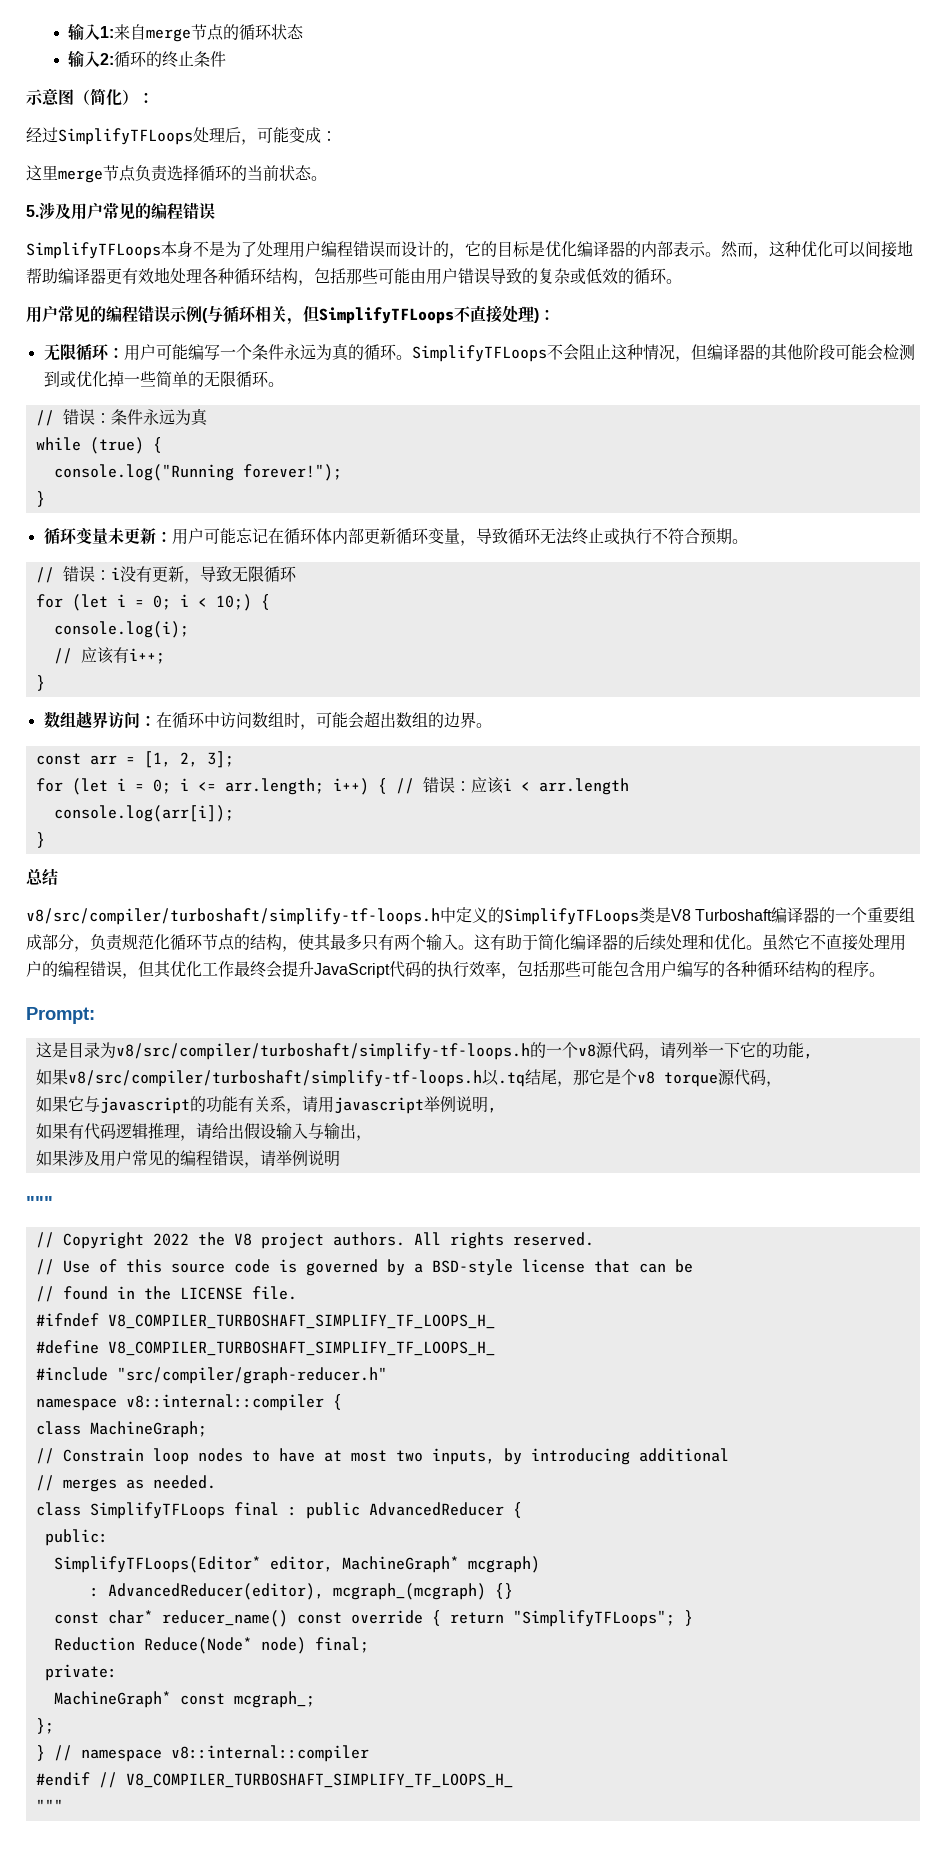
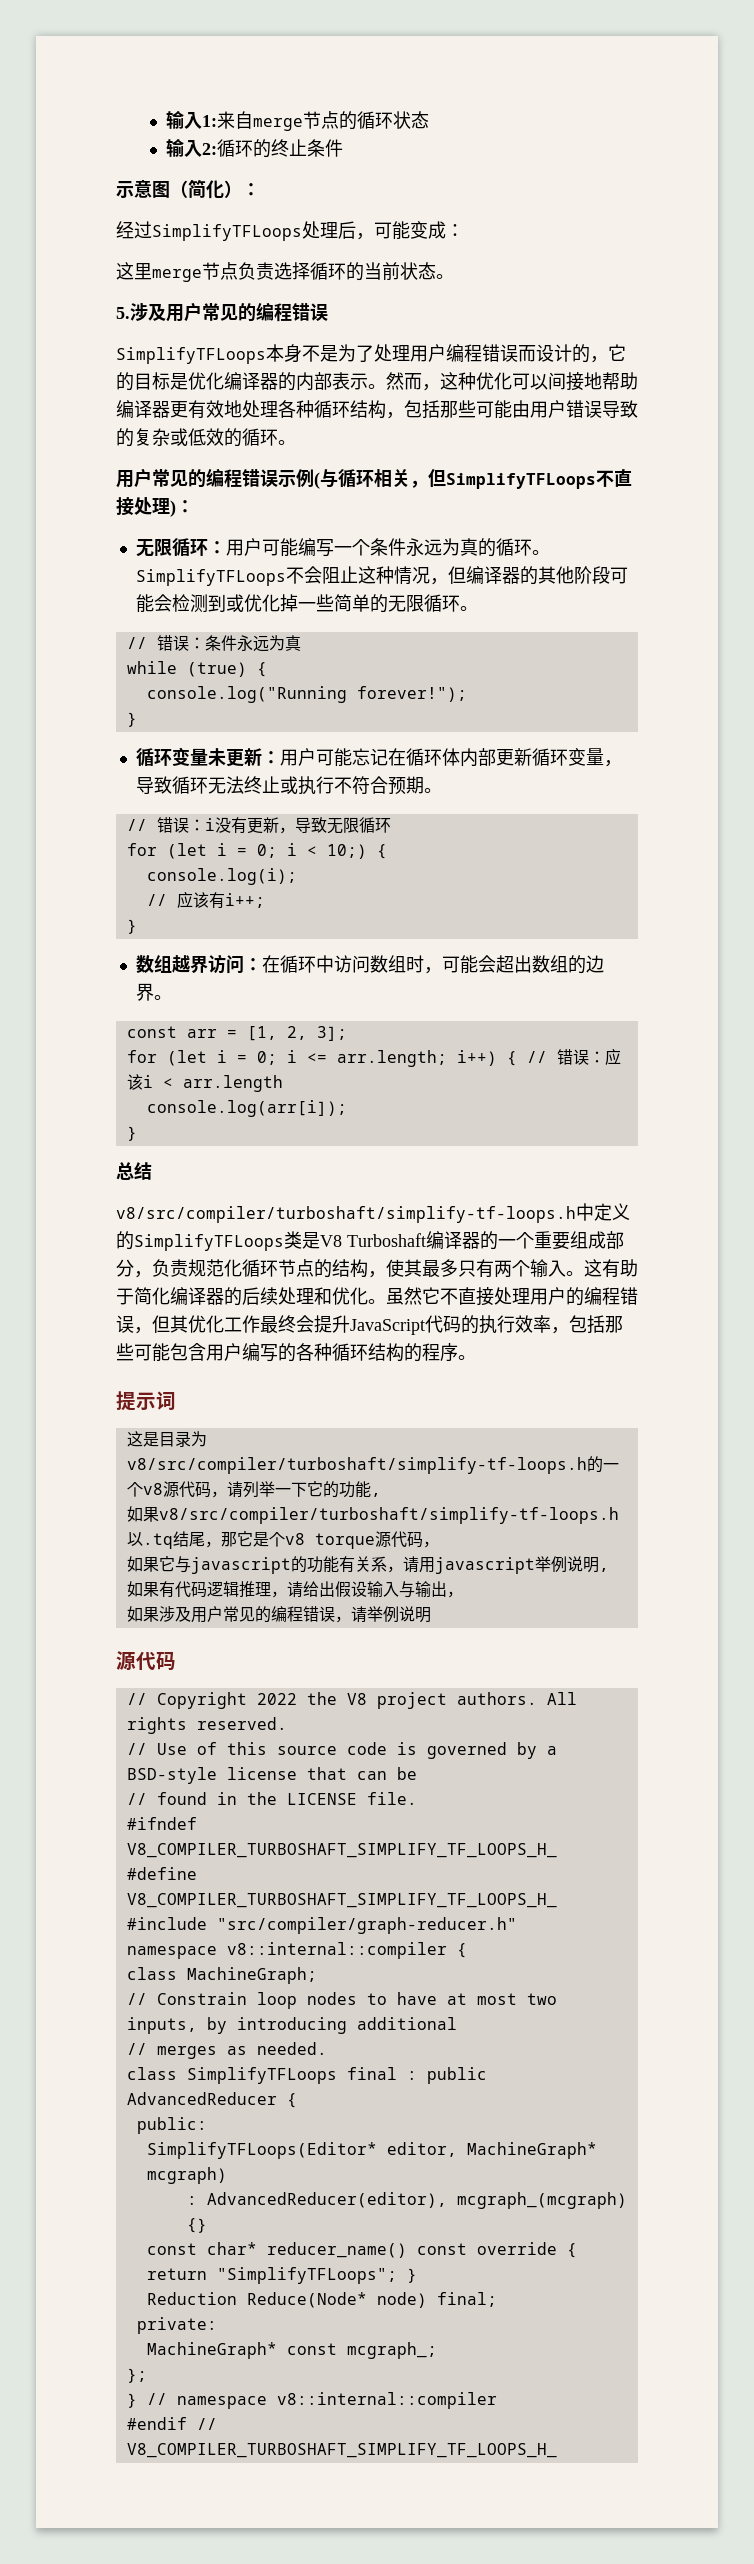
[26,1007,95,1024] Prompt: -> [116,1391,176,1411] 提示词
[26,1196,53,1209] """ -> [116,1651,176,1671] 源代码
[35,1799,63,1812] // """ -> (557, 2450) none

